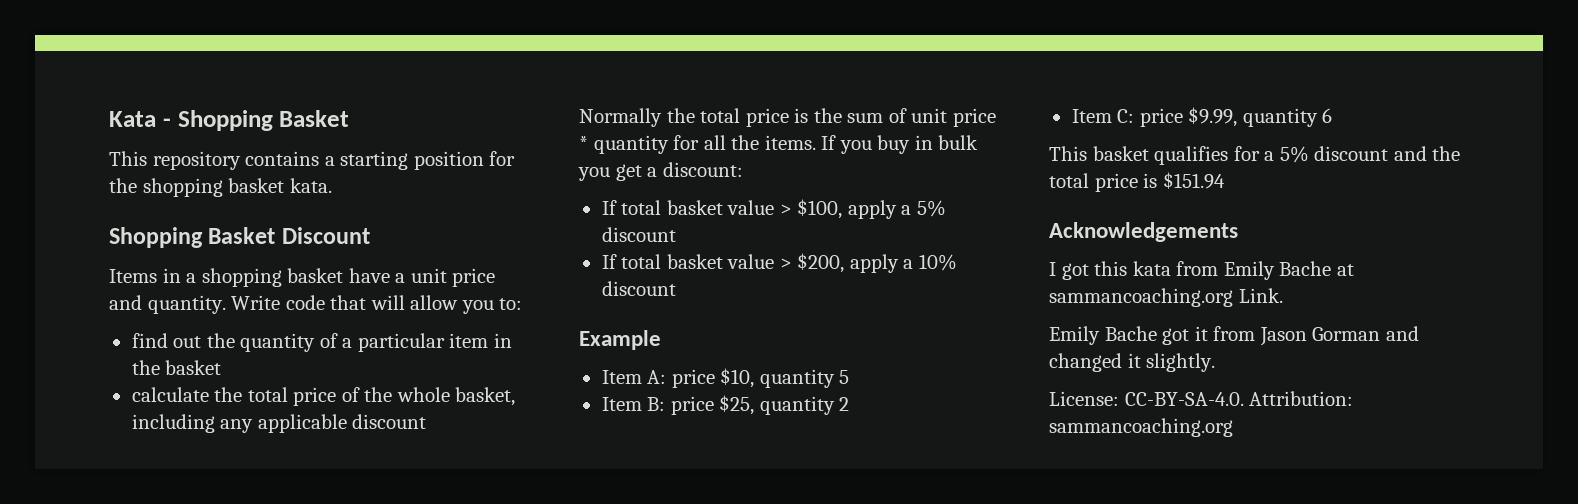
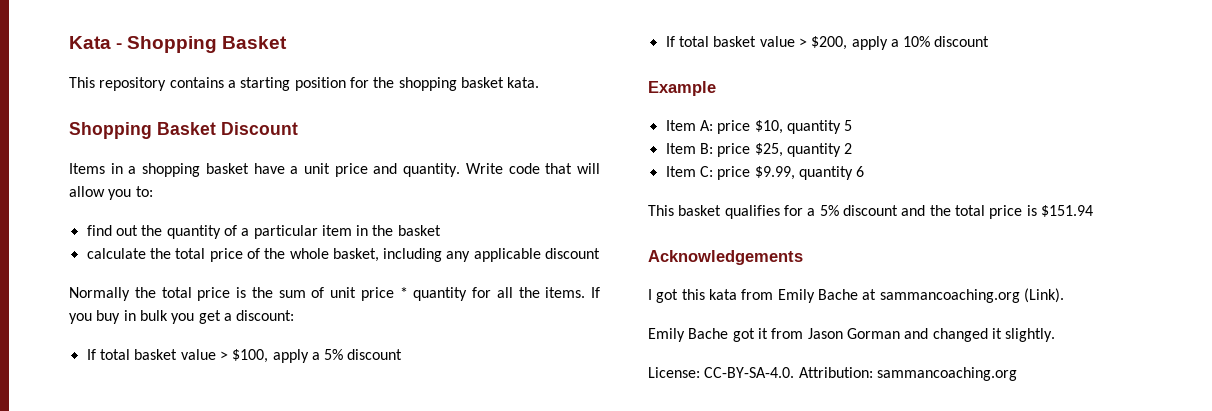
[1238,288,1283,303] Link. -> [1023,288,1064,303] (Link).

